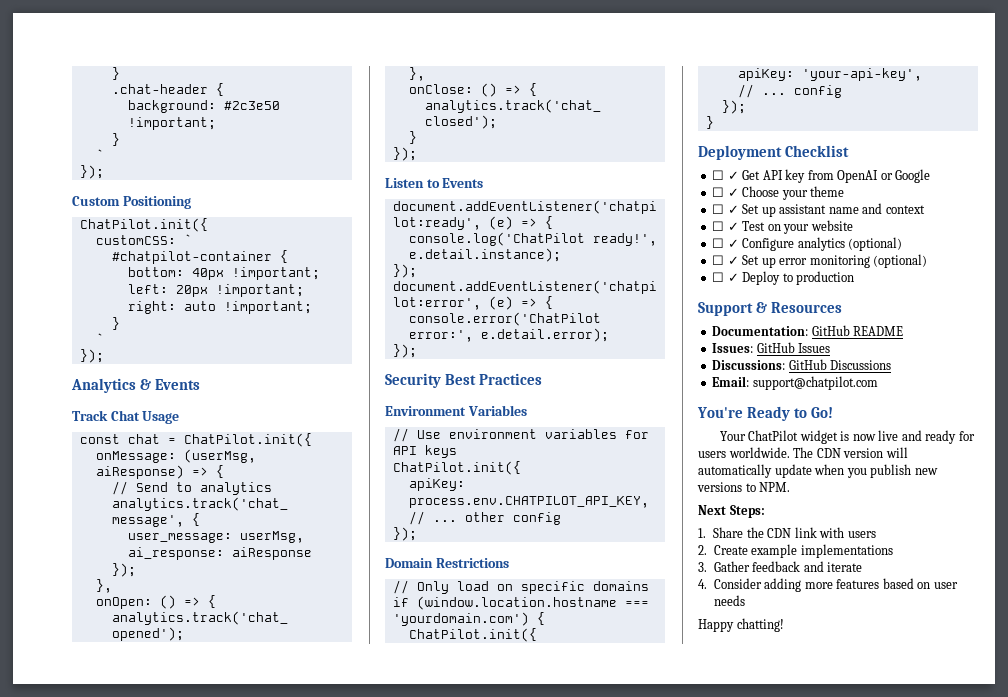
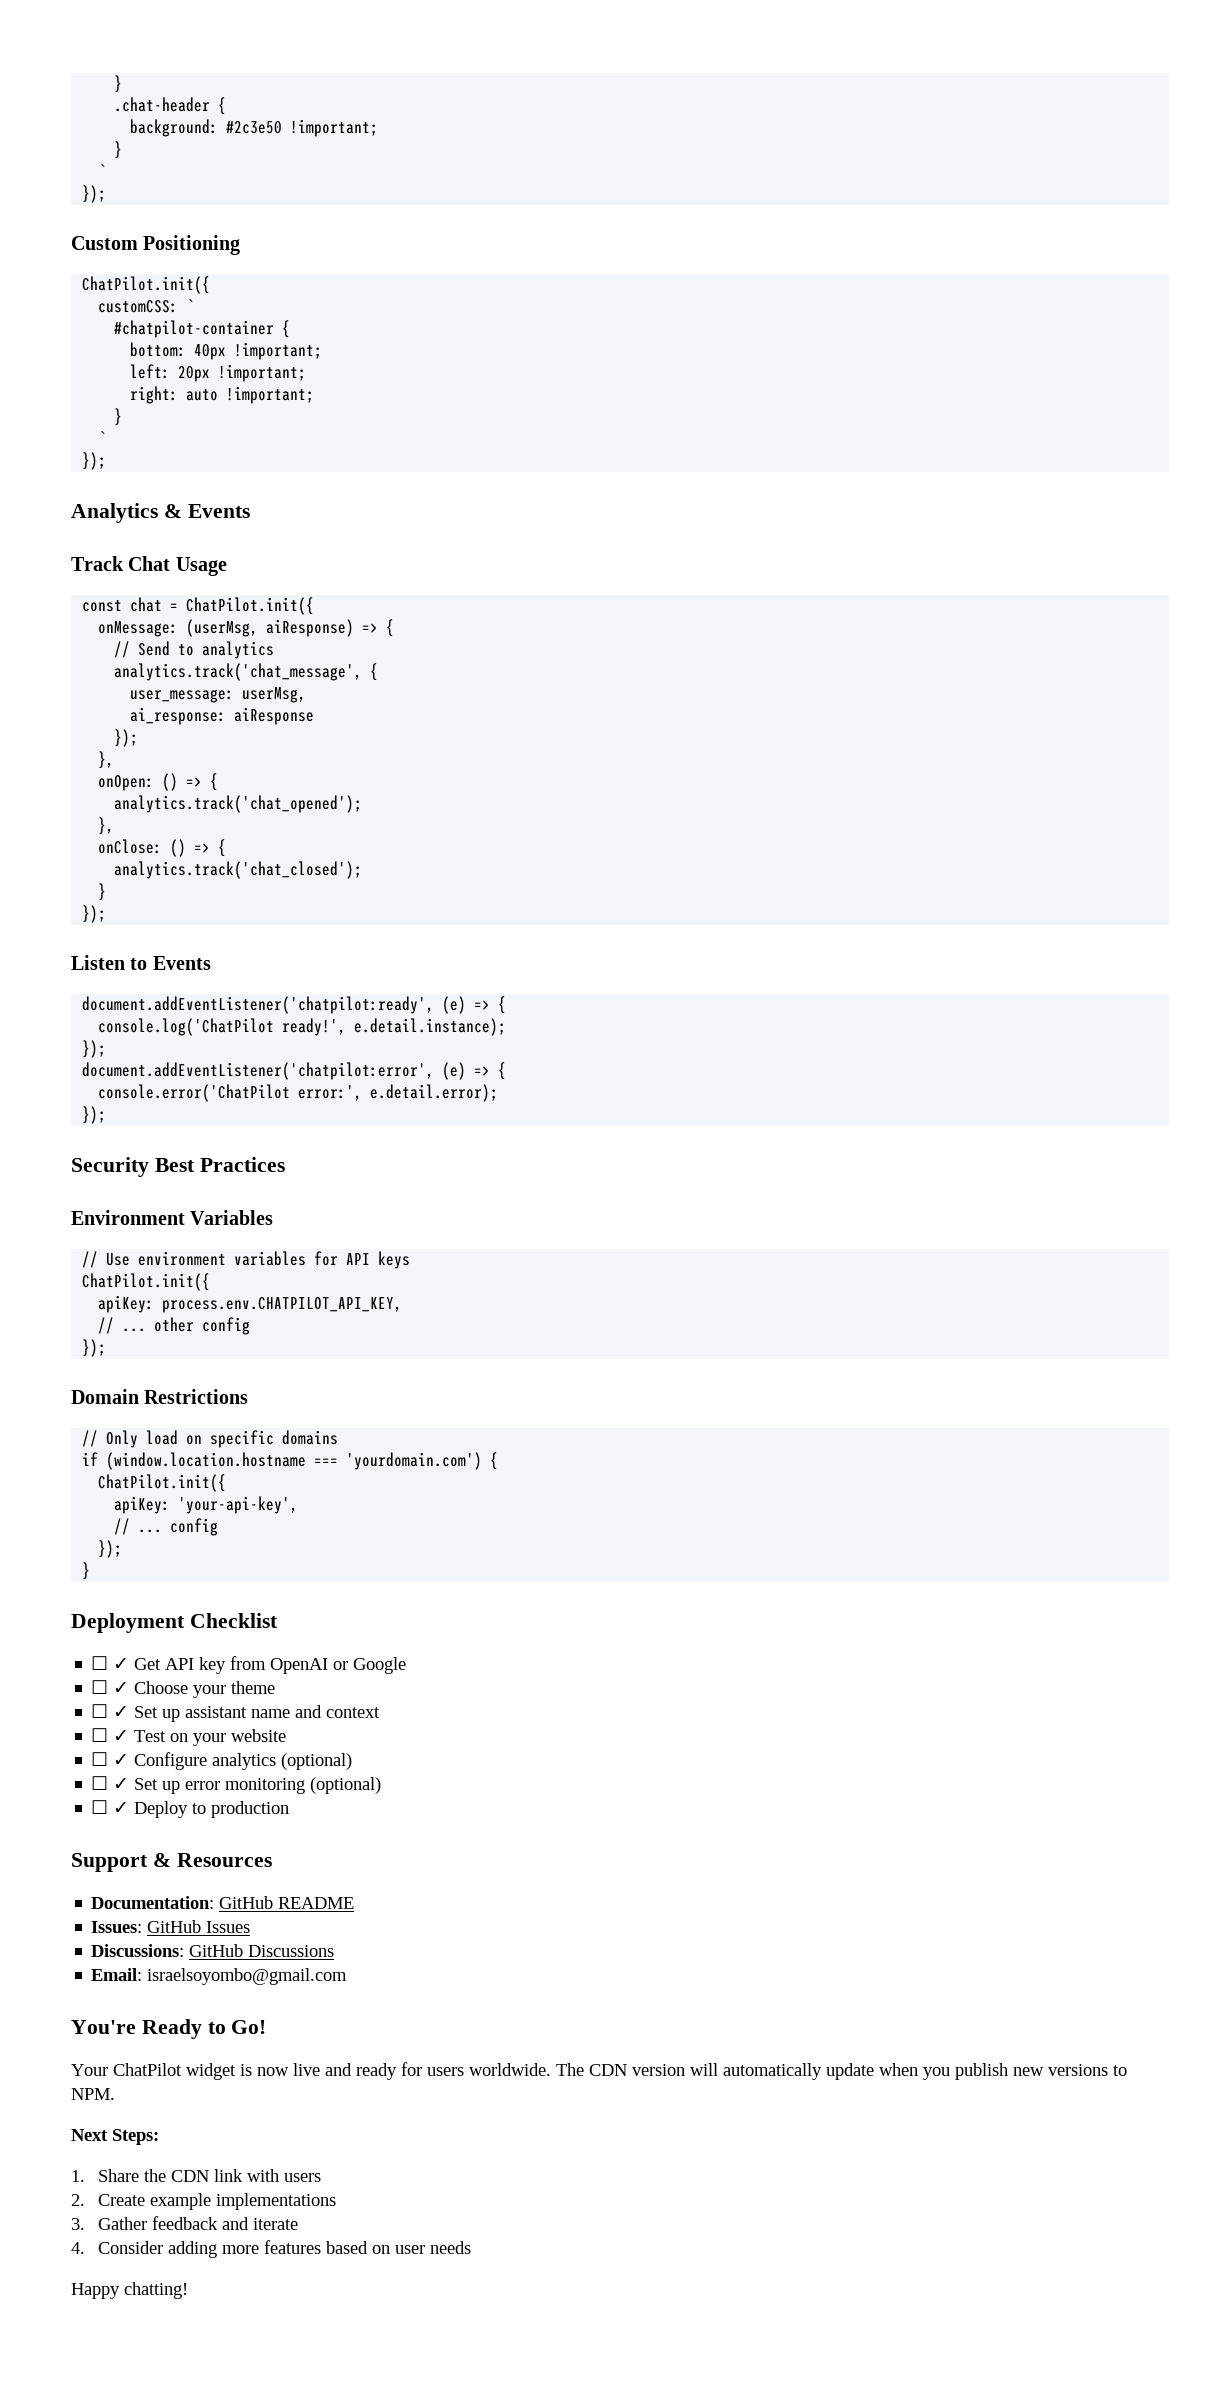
[752,376,878,390] support@chatpilot.com -> [147,1968,348,1985] israelsoyombo@gmail.com

